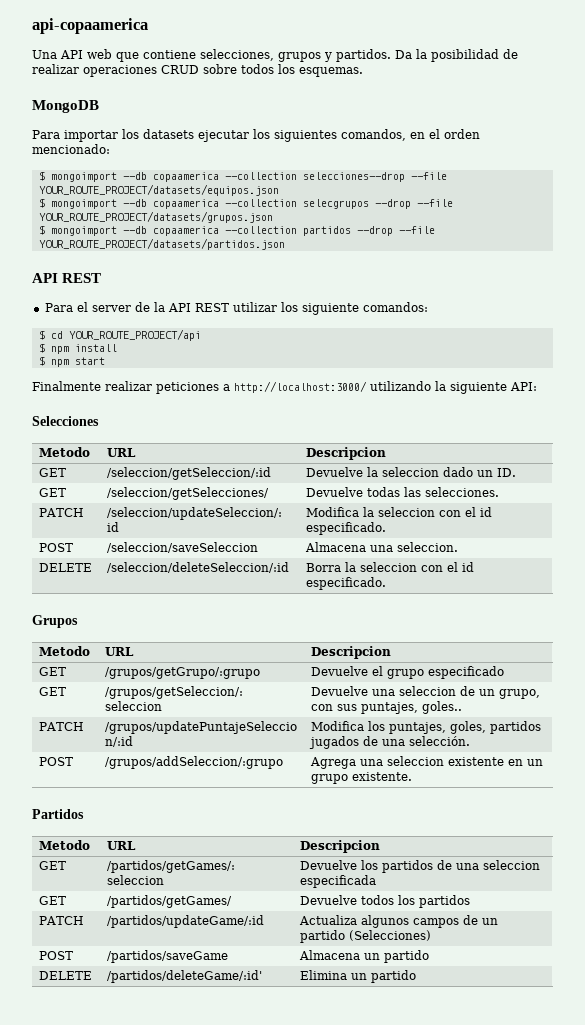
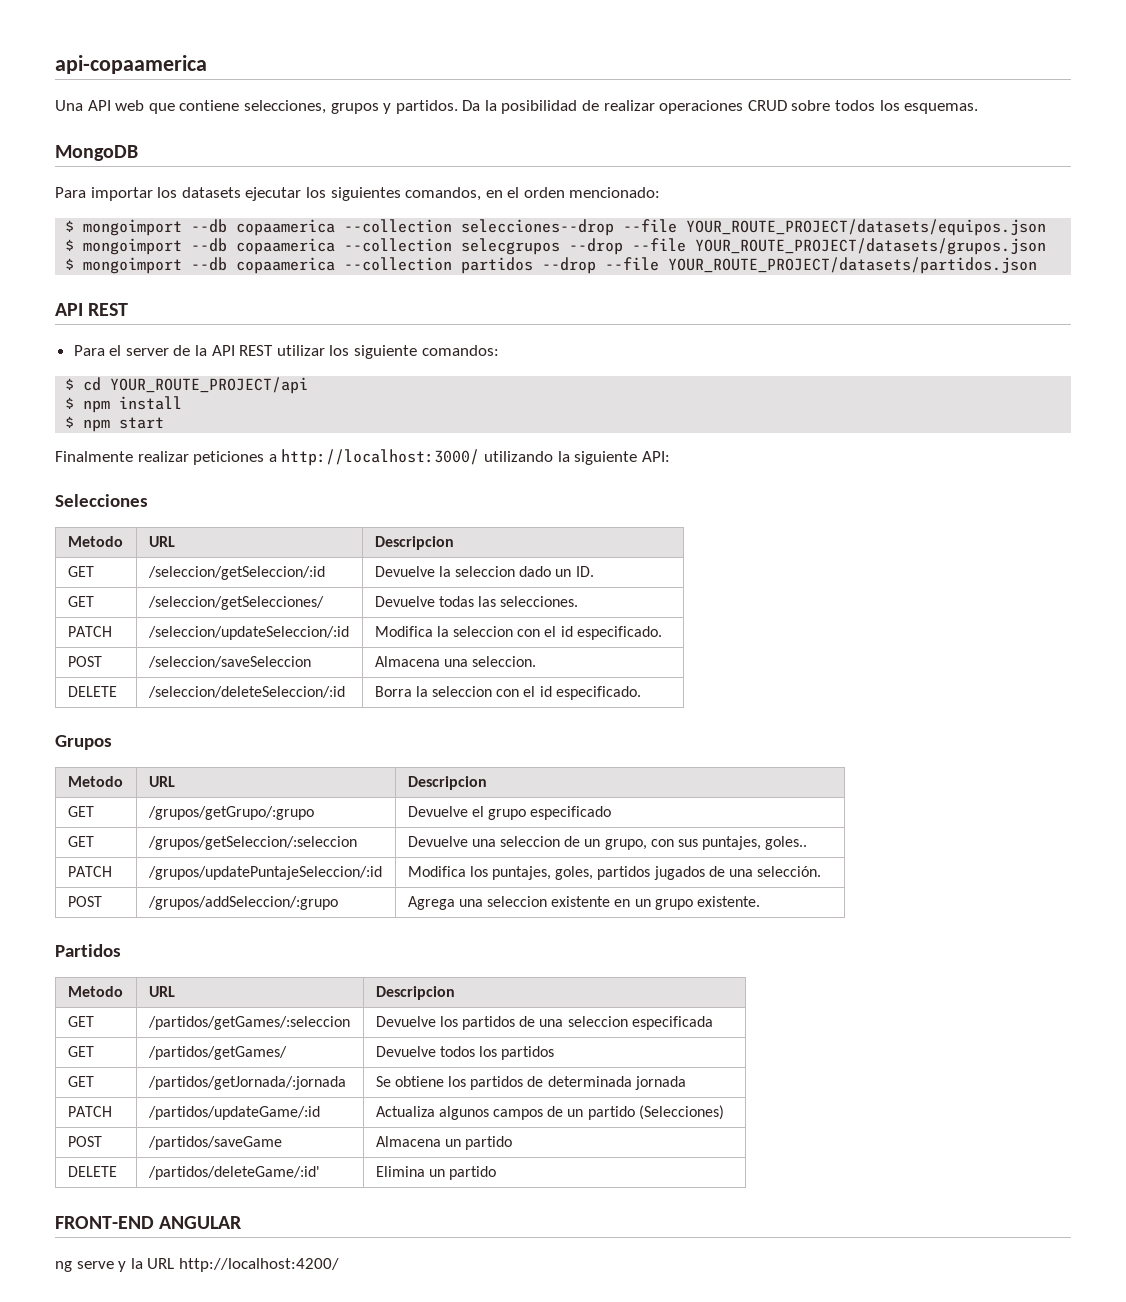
(471, 901) none -> [67,1076,94,1087] [147,1076,346,1090] [375,1076,686,1090] // GET | /partidos/getJornada/:jornada | Se obtiene los partidos de determinada jornada
(417, 976) none -> [55,1216,243,1229] [55,1258,339,1272] // FRONT-END ANGULAR // ng serve y la URL http://localhost:4200/

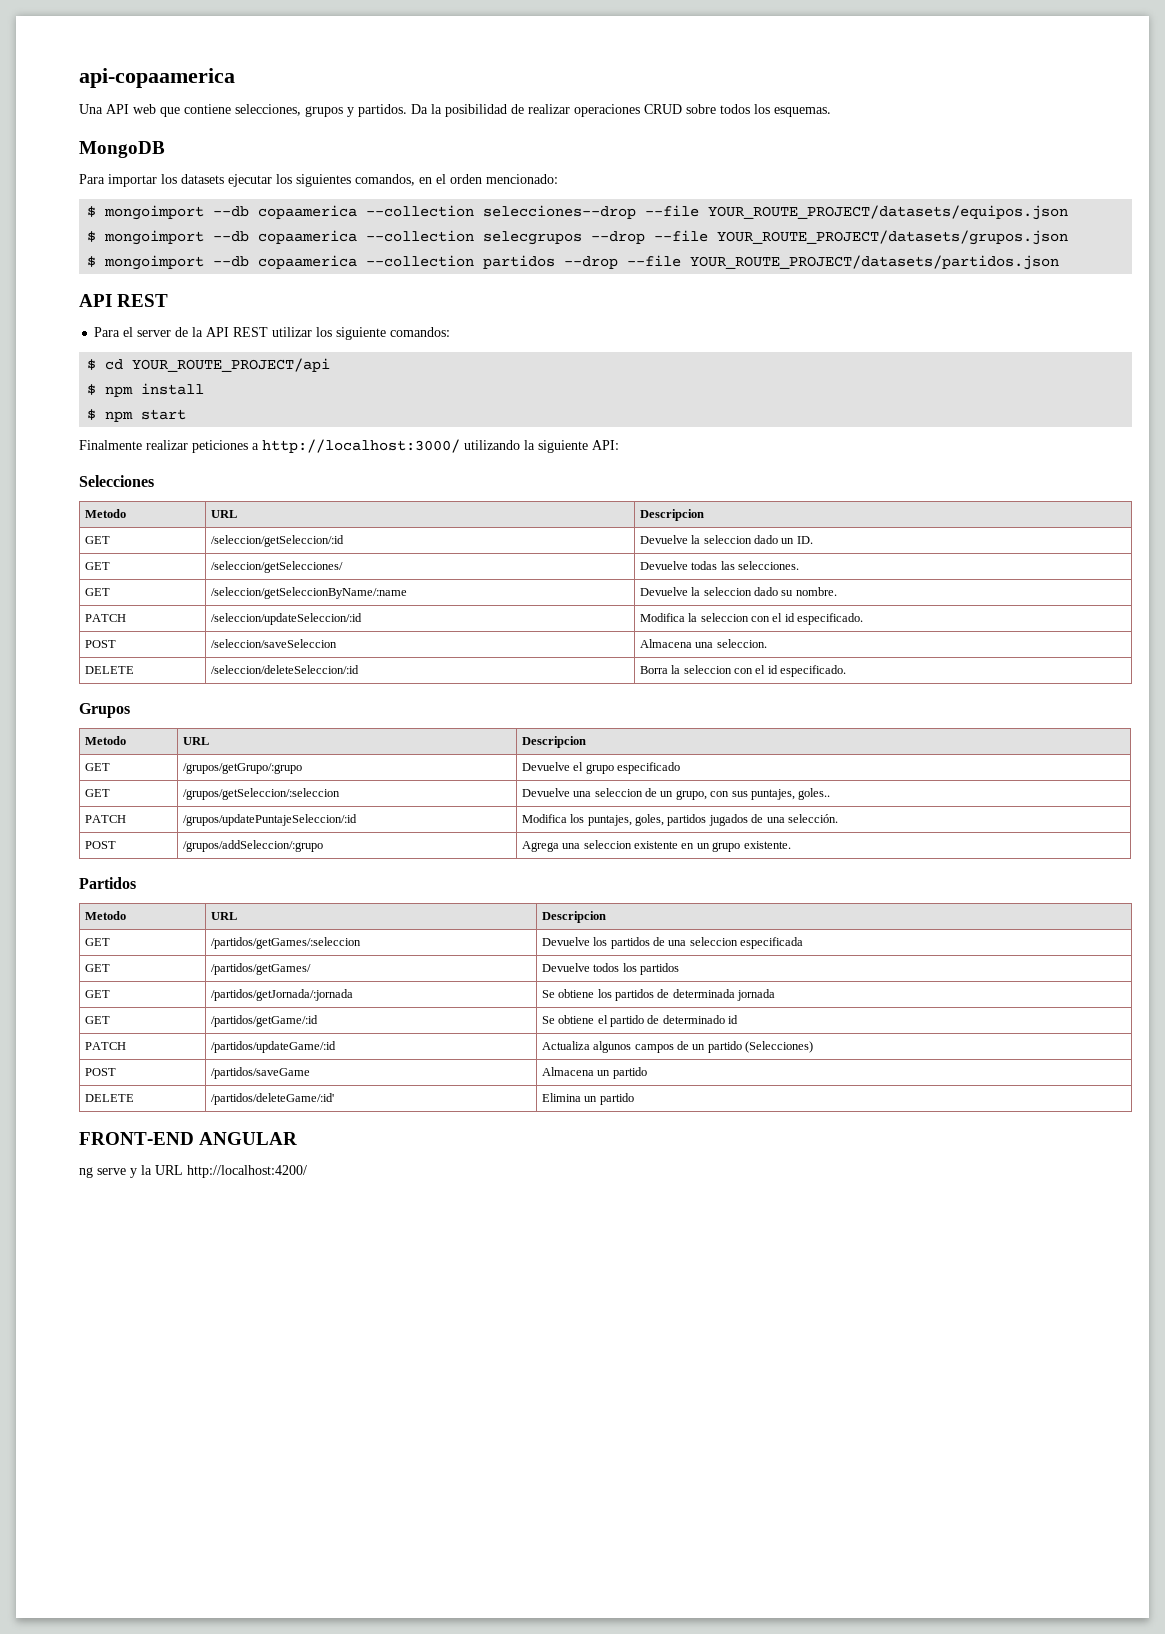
(579, 601) none -> [84,588,110,596] [210,587,407,599] [639,587,837,596] // GET | /seleccion/getSeleccionByName/:name | Devuelve la seleccion dado su nombre.
(686, 1083) none -> [84,1016,110,1024] [210,1015,318,1027] [541,1015,739,1027] // GET | /partidos/getGame/:id | Se obtiene el partido de determinado id

